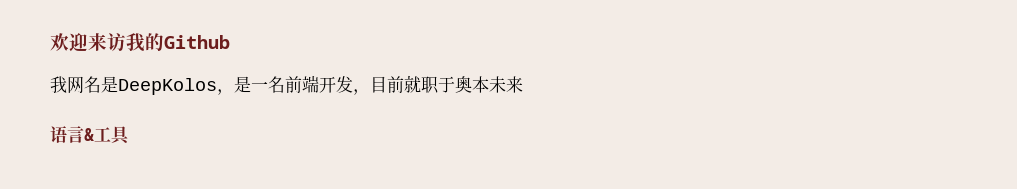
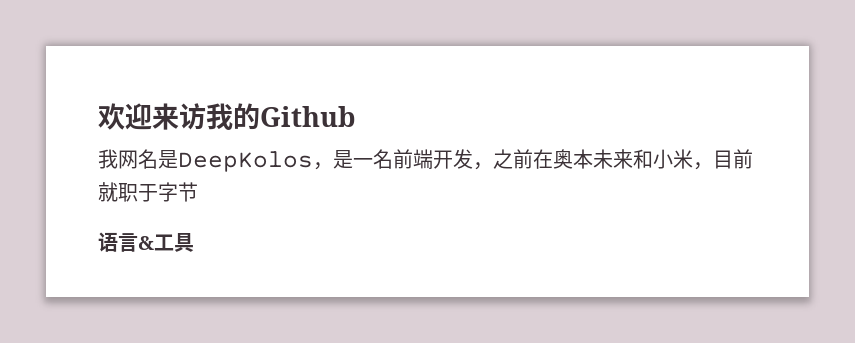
(370, 92) none -> [493,149,713,170] 之前在奥本未来和小米，
[455,76,523,93] 奥本未来 -> [158,182,198,202] 字节

